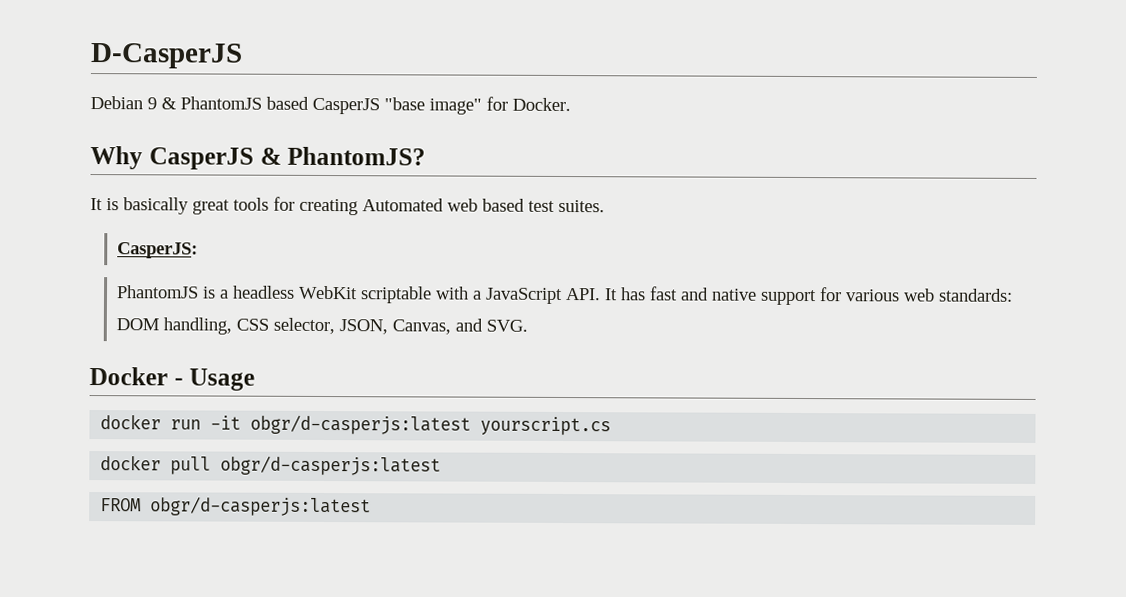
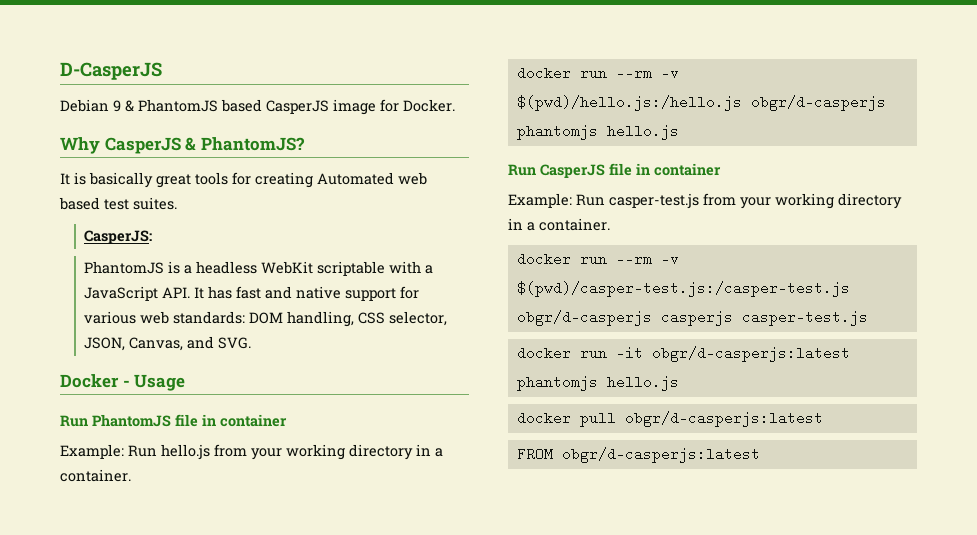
[384,97,482,115] "base image" -> [333,99,376,115] image
(255, 379) none -> [60,414,287,427] [60,444,443,460] [60,469,131,482] [516,66,679,80] [516,95,886,111] [516,124,679,140] [508,163,721,178] [508,193,902,209] [508,218,610,231] [516,252,679,266] [516,281,850,297] [516,310,868,326] // Run PhantomJS file in container // Example: Run hello.js from your working directory in a container. // docker run --rm -v $(pwd)/hello.js:/hello.js obgr/d-casperjs phantomjs hello.js // Run CasperJS file in container // Example: Run casper-test.js from your working directory in a container. // docker run --rm -v $(pwd)/casper-test.js:/casper-test.js obgr/d-casperjs casperjs casper-test.js
[480,416,612,436] yourscript.cs -> [516,375,679,391] phantomjs hello.js

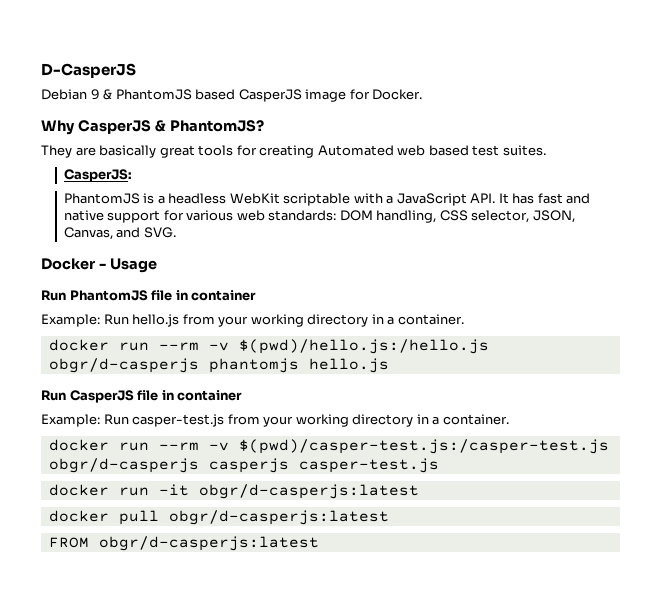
[60,172,86,185] It is -> [41,145,96,158] They are
[516,375,679,391] phantomjs hello.js -> (419, 491) none

